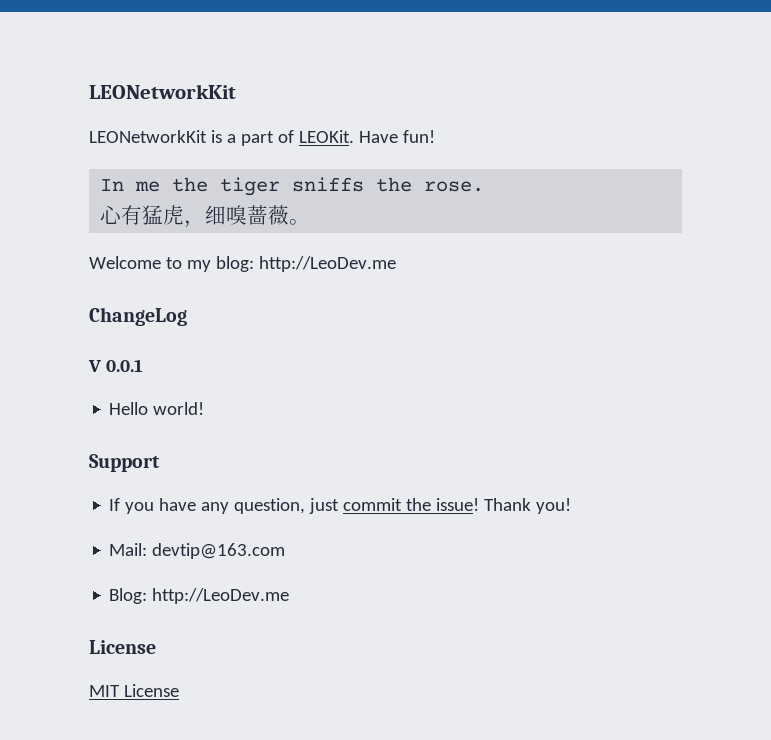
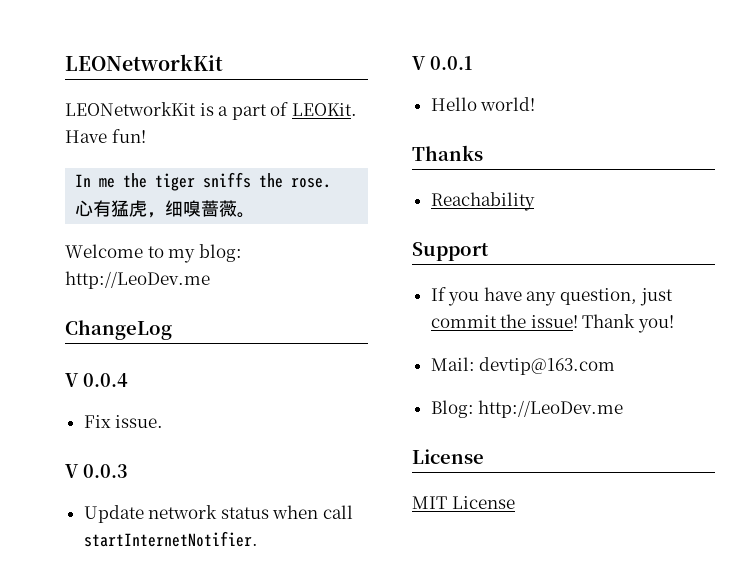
(187, 316) none -> [65,373,128,387] [83,415,164,428] [65,464,128,478] [83,505,354,523] [83,531,258,547] // V 0.0.4 // Fix issue. // V 0.0.3 // Update network status when call startInternetNotifier.
(205, 408) none -> [412,145,483,161] [430,192,535,211] // Thanks // Reachability

